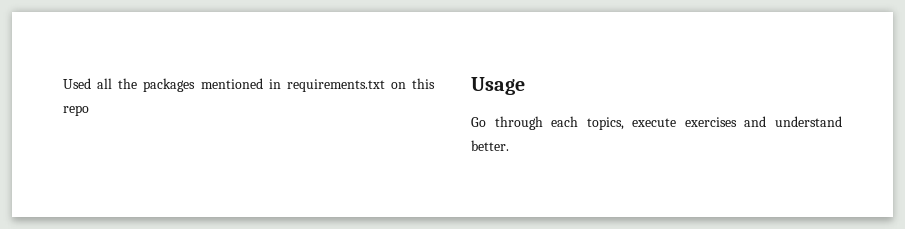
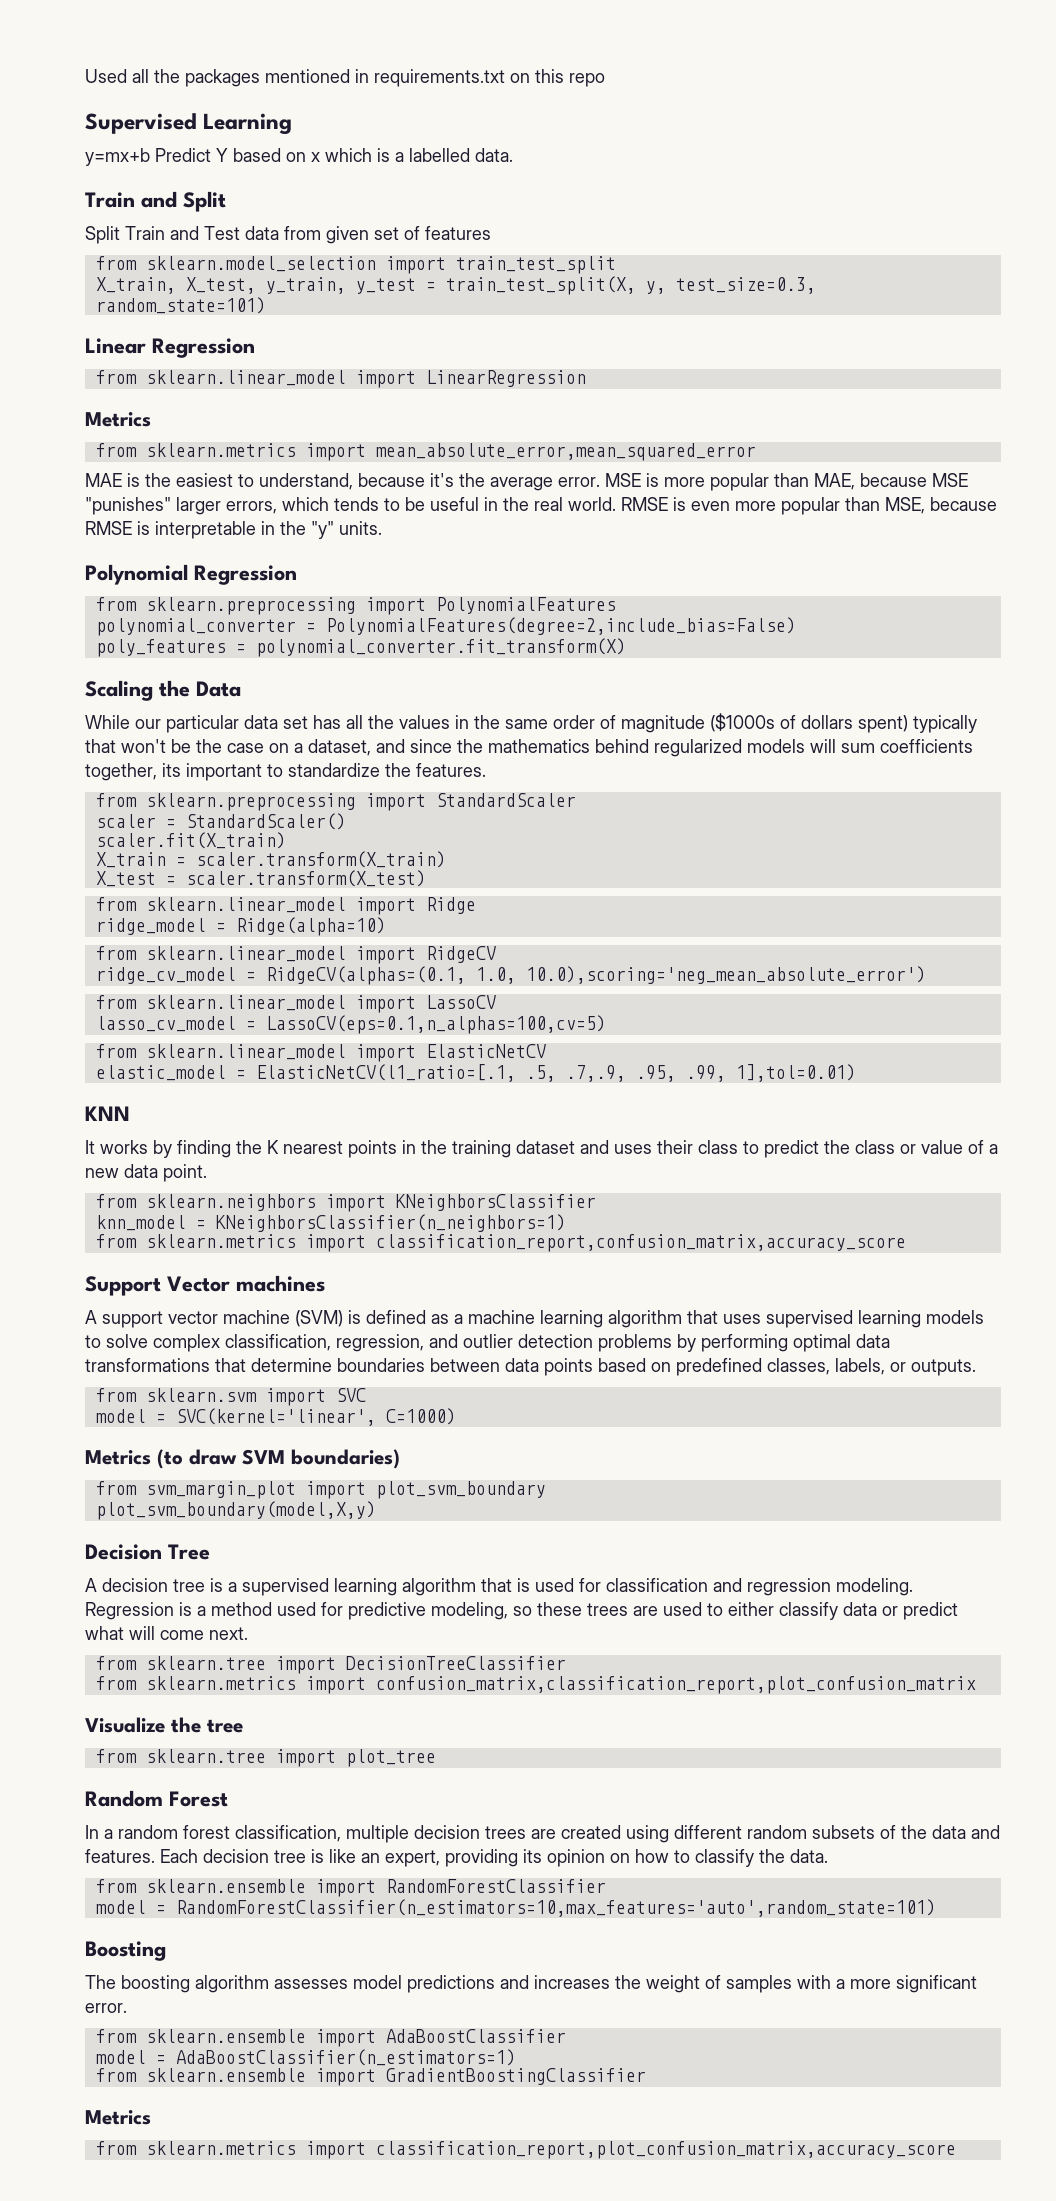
[471,77,525,95] [471,116,842,130] [471,140,509,151] Usage // Go through each topics, execute exercises and understand better. -> [85,113,293,135] [85,148,513,166] [85,191,226,212] [85,226,491,244] [95,256,616,274] [95,276,816,295] [95,297,266,314] [85,338,255,358] [95,370,586,388] [85,412,151,427] [95,443,756,461] [85,473,968,491] [85,497,997,515] [85,521,382,539] [85,564,297,585] [95,597,616,615] [95,617,796,636] [95,638,626,657] [85,680,241,701] [85,713,977,733] [85,739,973,757] [85,763,486,781] [95,793,576,811] [95,813,346,830] [95,832,286,849] [95,851,446,868] [95,870,426,887] [95,897,476,915] [95,917,386,936] [95,946,496,964] [95,966,926,985] [95,995,496,1013] [95,1015,606,1034] [95,1044,546,1062] [95,1064,856,1082] [85,1106,130,1121] [85,1140,998,1158] [85,1164,207,1182] [95,1194,596,1212] [95,1214,566,1232] [95,1234,906,1252] [85,1275,325,1296] [85,1310,984,1328] [85,1334,890,1352] [85,1358,976,1376] [95,1388,366,1406] [95,1408,456,1426] [85,1449,400,1469] [95,1481,546,1499] [95,1501,376,1520] [85,1544,210,1560] [85,1578,913,1596] [85,1602,958,1620] [85,1626,248,1640] [95,1656,566,1674] [95,1676,976,1694] [85,1717,243,1733] [95,1749,436,1767] [85,1790,228,1807] [85,1825,1000,1843] [85,1849,828,1867] [95,1879,606,1897] [95,1899,936,1917] [85,1941,166,1961] [85,1975,977,1993] [85,2003,127,2013] [95,2029,566,2047] [95,2049,516,2066] [95,2068,646,2086] [85,2110,151,2125] [95,2141,956,2159] Supervised Learning // y=mx+b Predict Y based on x which is a labelled data. // Train and Split // Split Train and Test data from given set of features // from sklearn.model_selection import train_test_split // X_train, X_test, y_train, y_test = train_test_split(X, y, test_size=0.3, random_state=101) // Linear Regression // from sklearn.linear_model import LinearRegression // Metrics // from sklearn.metrics import mean_absolute_error,mean_squared_error // MAE is the easiest to understand, because it's the average error. MSE is more popular than MAE, because MSE "punishes" larger errors, which tends to be useful in the real world. RMSE is even more popular than MSE, because RMSE is interpretable in the "y" units. // Polynomial Regression // from sklearn.preprocessing import PolynomialFeatures // polynomial_converter = PolynomialFeatures(degree=2,include_bias=False) // poly_features = polynomial_converter.fit_transform(X) // Scaling the Data // While our particular data set has all the values in the same order of magnitude ($1000s of dollars spent) typically that won't be the case on a dataset, and since the mathematics behind regularized models will sum coefficients together, its important to standardize the features. // from sklearn.preprocessing import StandardScaler // scaler = StandardScaler() // scaler.fit(X_train) // X_train = scaler.transform(X_train) // X_test = scaler.transform(X_test) // from sklearn.linear_model import Ridge // ridge_model = Ridge(alpha=10) // from sklearn.linear_model import RidgeCV // ridge_cv_model = RidgeCV(alphas=(0.1, 1.0, 10.0),scoring='neg_mean_absolute_error') // from sklearn.linear_model import LassoCV // lasso_cv_model = LassoCV(eps=0.1,n_alphas=100,cv=5) // from sklearn.linear_model import ElasticNetCV // elastic_model = ElasticNetCV(l1_ratio=[.1, .5, .7,.9, .95, .99, 1],tol=0.01) // KNN // It works by finding the K nearest points in the training dataset and uses their class to predict the class or value of a new data point. // from sklearn.neighbors import KNeighborsClassifier // knn_model = KNeighborsClassifier(n_neighbors=1) // from sklearn.metrics import classification_report,confusion_matrix,accuracy_score // Support Vector machines // A support vector machine (SVM) is defined as a machine learning algorithm that uses supervised learning models to solve complex classification, regression, and outlier detection problems by performing optimal data transformations that determine boundaries between data points based on predefined classes, labels, or outputs. // from sklearn.svm import SVC // model = SVC(kernel='linear', C=1000) // Metrics (to draw SVM boundaries) // from svm_margin_plot import plot_svm_boundary // plot_svm_boundary(model,X,y) // Decision Tree // A decision tree is a supervised learning algorithm that is used for classification and regression modeling. Regression is a method used for predictive modeling, so these trees are used to either classify data or predict what will come next. // from sklearn.tree import DecisionTreeClassifier // from sklearn.metrics import confusion_matrix,classification_report,plot_confusion_matrix // Visualize the tree // from sklearn.tree import plot_tree // Random Forest // In a random forest classification, multiple decision trees are created using different random subsets of the data and features. Each decision tree is like an expert, providing its opinion on how to classify the data. // from sklearn.ensemble import RandomForestClassifier // model = RandomForestClassifier(n_estimators=10,max_features='auto',random_state=101) // Boosting // The boosting algorithm assesses model predictions and increases the weight of samples with a more significant error. // from sklearn.ensemble import AdaBoostClassifier // model = AdaBoostClassifier(n_estimators=1) // from sklearn.ensemble import GradientBoostingClassifier // Metrics // from sklearn.metrics import classification_report,plot_confusion_matrix,accuracy_score

